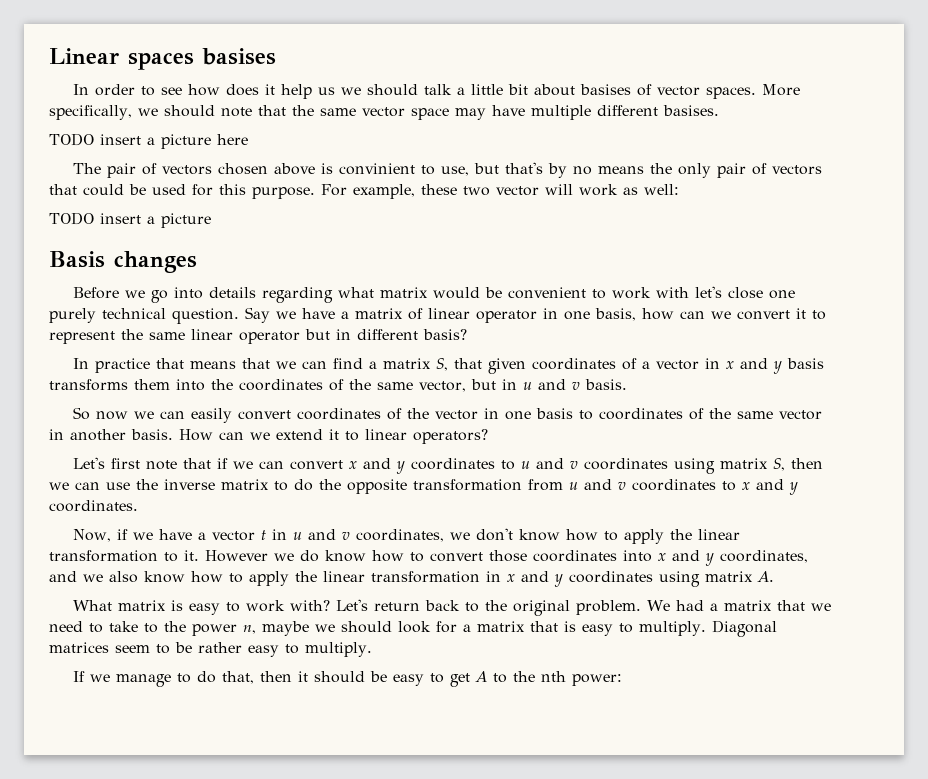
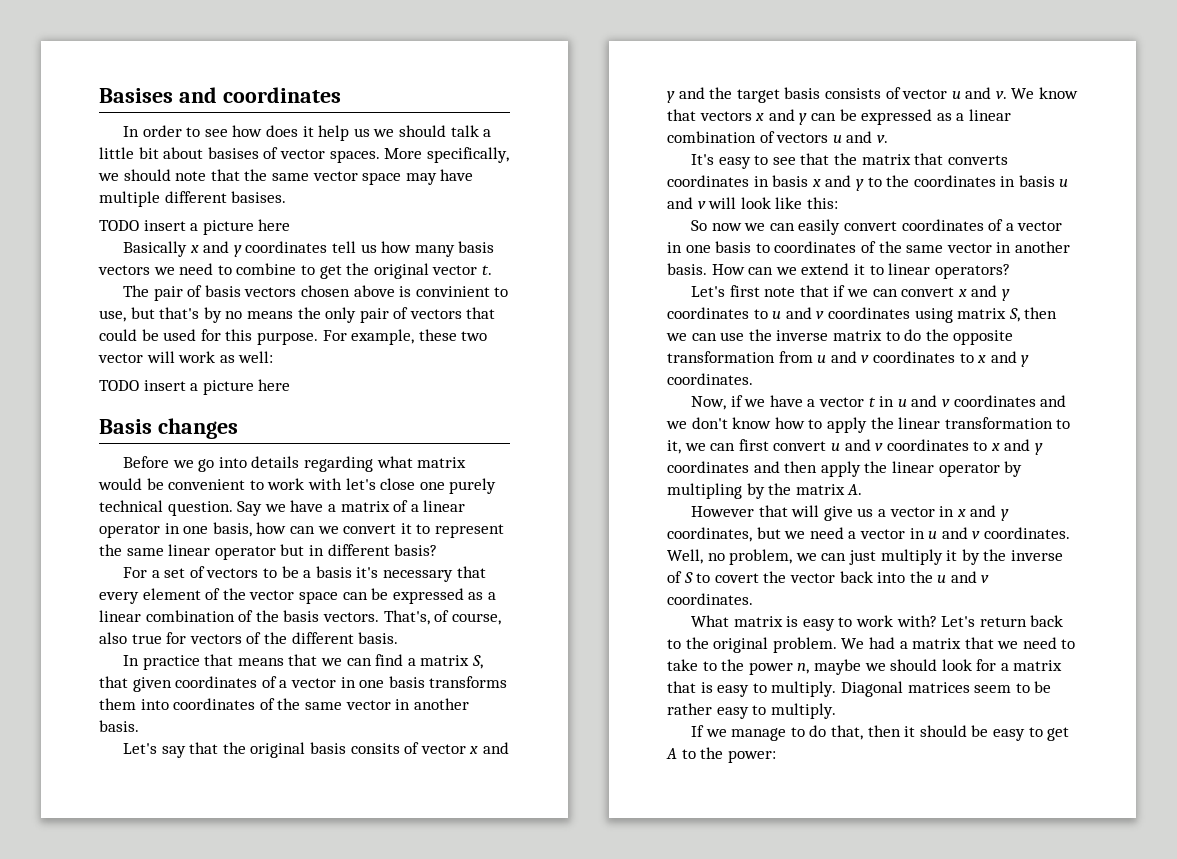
[49,48,276,70] Linear spaces basises -> [99,87,341,103] Basises and coordinates
(248, 139) none -> [123,241,495,257] [98,263,492,279] // Basically x and y coordinates tell us how many basis vectors we need to combine to get the original vector t.
(157, 169) none -> [204,285,241,297] basis
(211, 220) none -> [258,379,291,391] here
(423, 314) none -> [410,504,419,512] a
(467, 334) none -> [123,566,486,582] [99,588,496,604] [99,610,501,625] [99,632,399,644] // For a set of vectors to be a basis it's necessary that every element of the vector space can be expressed as a linear combination of the basis vectors. That's, of course, also true for vectors of the different basis.
[725,358,782,374] x and y -> [359,680,385,688] one
[211,379,627,392] the coordinates of the same vector, but in u and v basis. -> [173,698,469,710] [99,720,139,732] [123,742,509,758] [667,87,1079,103] [667,109,1011,125] [667,131,888,143] [691,153,1008,169] [667,175,1069,191] [667,197,838,209] coordinates of the same vector in another basis. // Let's say that the original basis consits of vector x and y and the target basis consists of vector u and v. We know that vectors x and y can be expressed as a linear combination of vectors u and v. // It's easy to see that the matrix that converts coordinates in basis x and y to the coordinates in basis u and v will look like this:
[406,408,429,419] the -> [1005,223,1014,231] a
[355,529,444,542] coordinates, -> [953,395,1067,407] coordinates and
[184,550,808,566] [49,571,774,587] it. However we do know how to convert those coordinates into x and y coordinates, and we also know how to apply the linear transformation in x and y coordinates using matrix A. -> [667,439,1044,455] [667,461,1023,477] [667,483,863,499] [691,505,1009,521] [667,527,1070,542] [667,549,1063,565] [667,571,990,583] [667,593,753,605] it, we can first convert u and v coordinates to x and y coordinates and then apply the linear operator by multipling by the matrix A. // However that will give us a vector in x and y coordinates, but we need a vector in u and v coordinates. Well, no problem, we can just multiply it by the inverse of S to covert the vector back into the u and v coordinates.
[540,671,566,682] nth -> (724, 753) none

